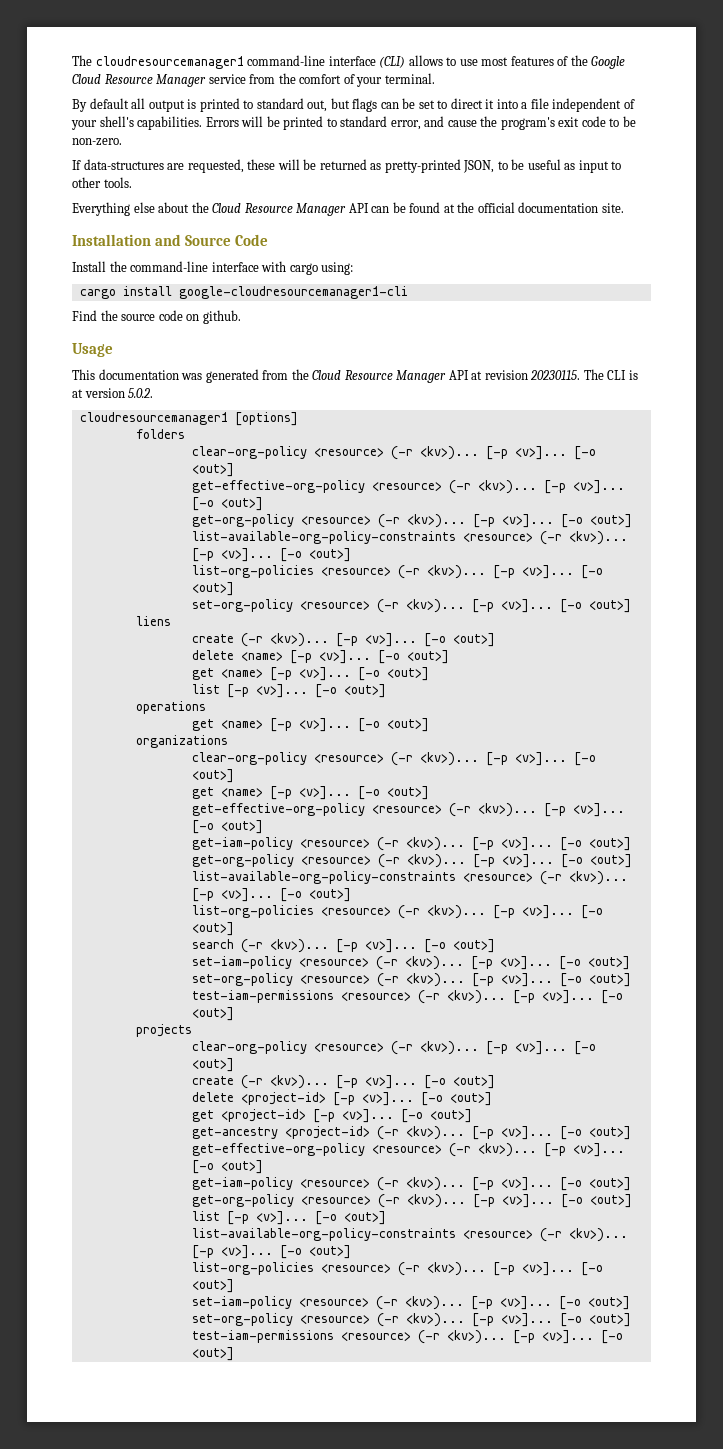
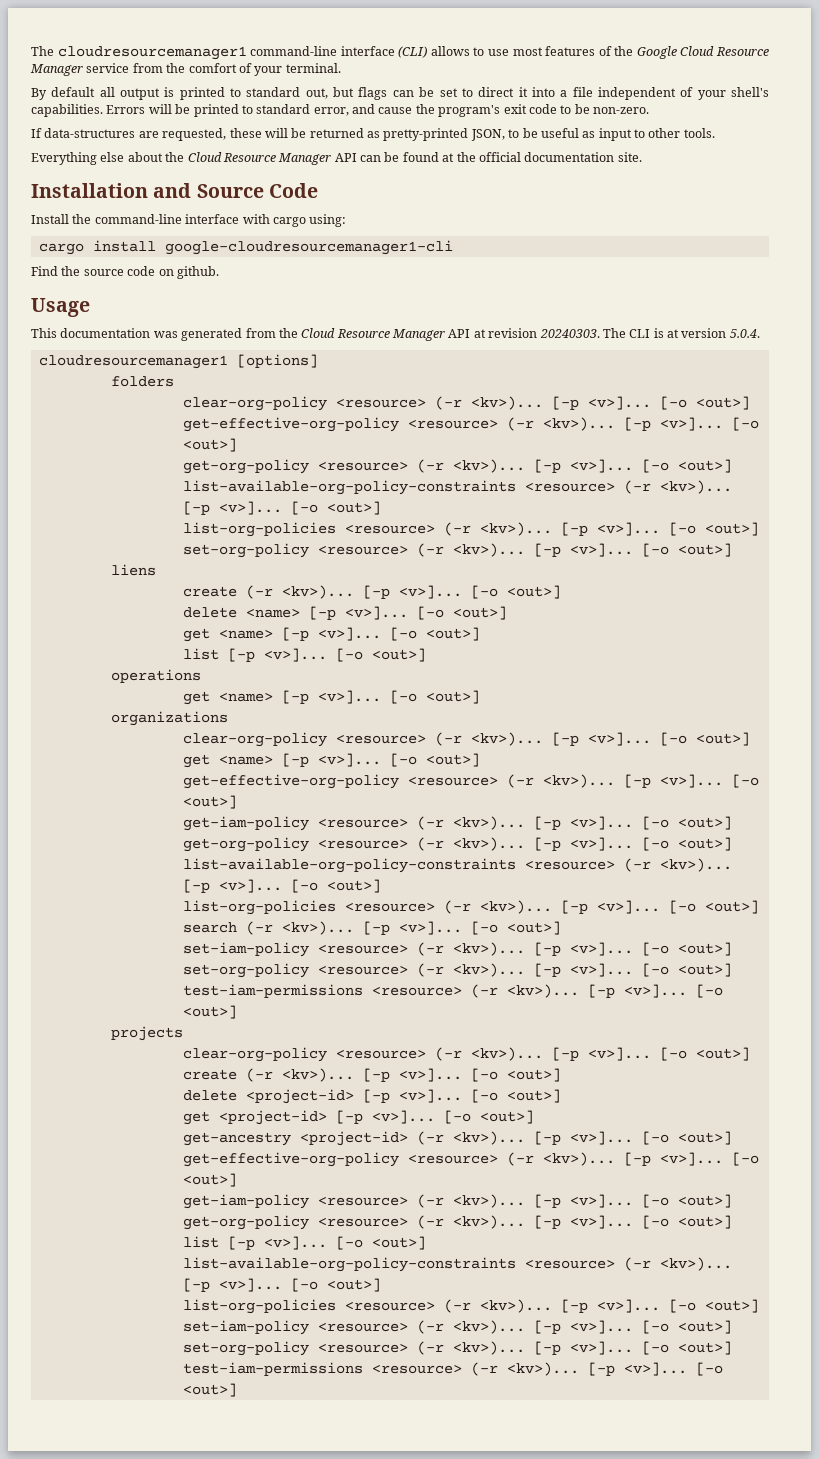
[530,370,581,380] 20230115. -> [539,329,600,338] 20240303.
[128,388,154,398] 5.0.2. -> [729,329,760,338] 5.0.4.

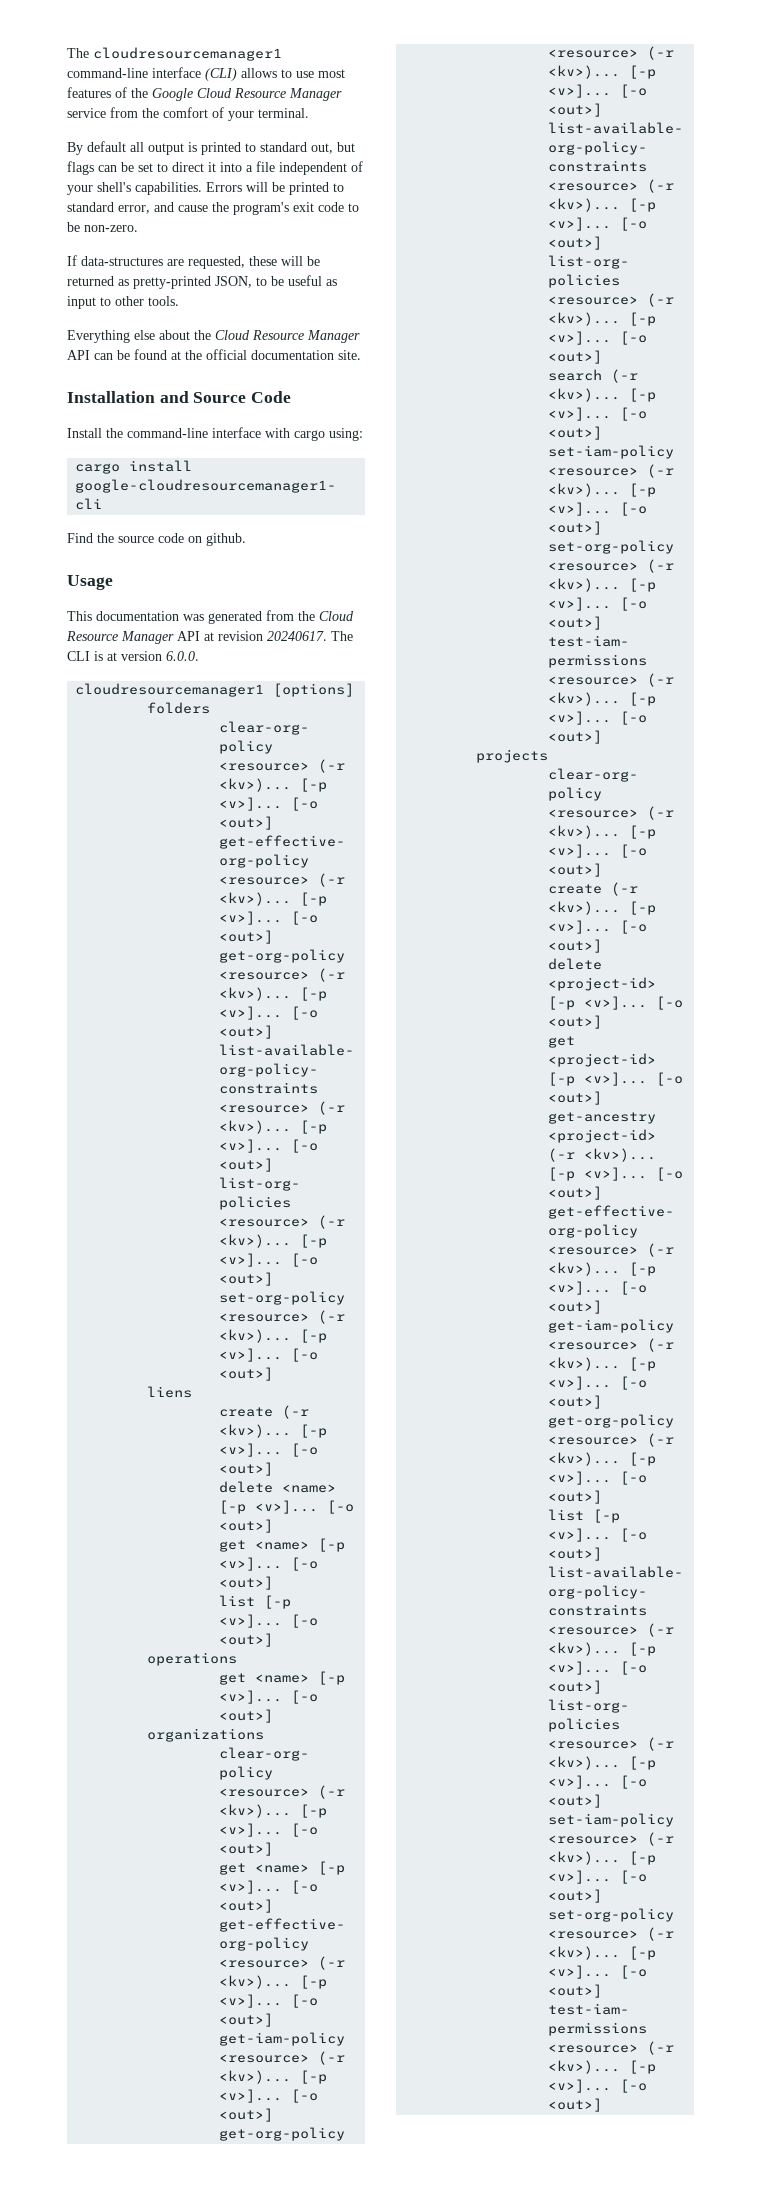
[539,329,600,338] 20240303. -> [267,631,327,641] 20240617.
[729,329,760,338] 5.0.4. -> [166,651,199,661] 6.0.0.

